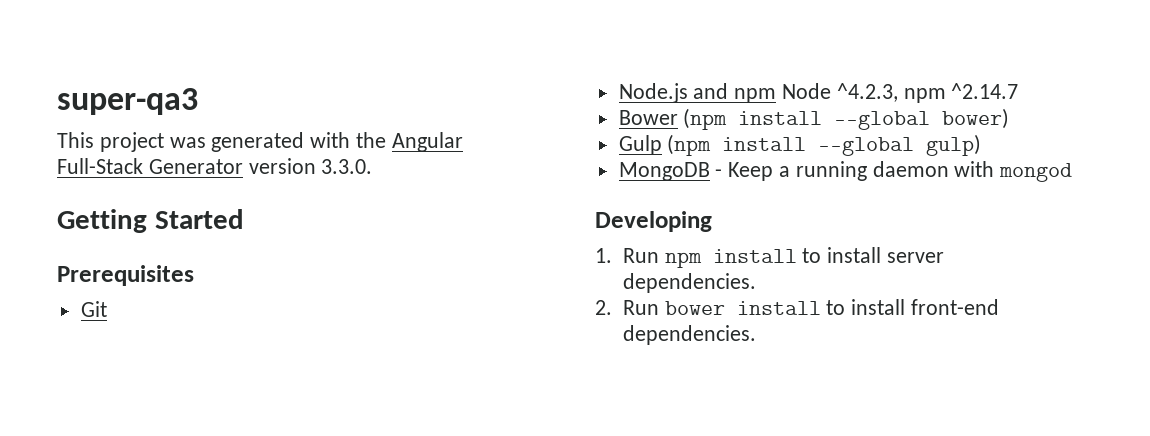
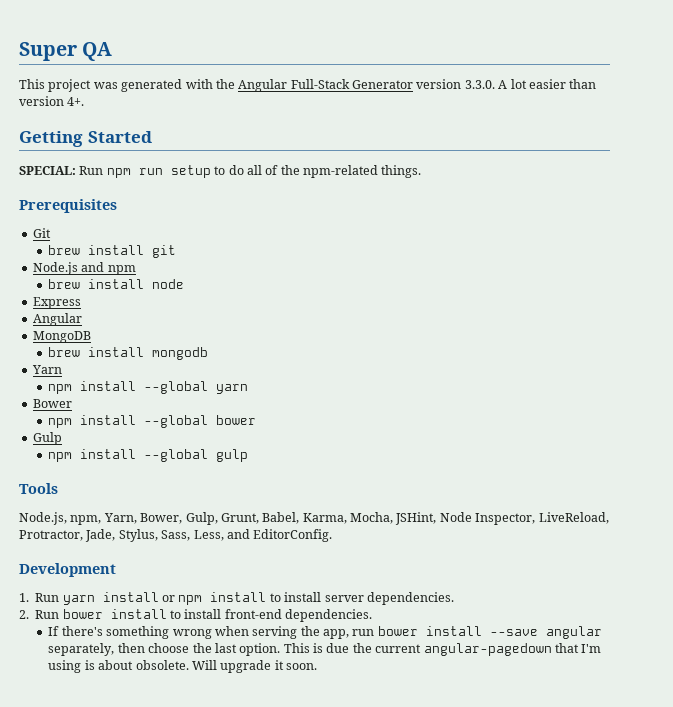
[57,88,198,115] super-qa3 -> [19,42,113,61] Super QA
[57,209,244,233] // Getting Started -> [498,79,597,89] [19,96,85,106] [19,131,152,147] [19,165,422,178] A lot easier than version 4+. // Getting Started // SPECIAL: Run npm run setup to do all of the npm-related things.
(107, 309) none -> [48,245,177,258] // brew install git
[782,83,1019,103] Node ^4.2.3, npm ^2.14.7 -> [48,279,185,289] [32,297,81,309] [32,313,82,326] [32,331,91,343] [48,347,209,360] [31,365,62,374] [48,381,249,394] // brew install node // Express // Angular // MongoDB // brew install mongodb // Yarn // npm install --global yarn
[683,108,1010,130] (npm install --global bower) -> [48,415,257,428] // npm install --global bower
[667,134,982,156] [618,161,1073,182] [595,211,712,232] (npm install --global gulp) // MongoDB - Keep a running daemon with mongod // Developing -> [48,449,249,462] [19,483,58,494] [19,512,609,525] [19,529,333,542] [19,563,116,577] // npm install --global gulp // Tools // Node.js, npm, Yarn, Bower, Gulp, Grunt, Babel, Karma, Mocha, JSHint, Node Inspector, LiveReload, Protractor, Jade, Stylus, Sass, Less, and EditorConfig. // Development
(659, 255) none -> [62,592,175,605] yarn install or
(756, 335) none -> [48,626,602,639] [48,643,602,656] [48,660,318,673] // If there's something wrong when serving the app, run bower install --save angular separately, then choose the last option. This is due the current angular-pagedown that I'm using is about obsolete. Will upgrade it soon.

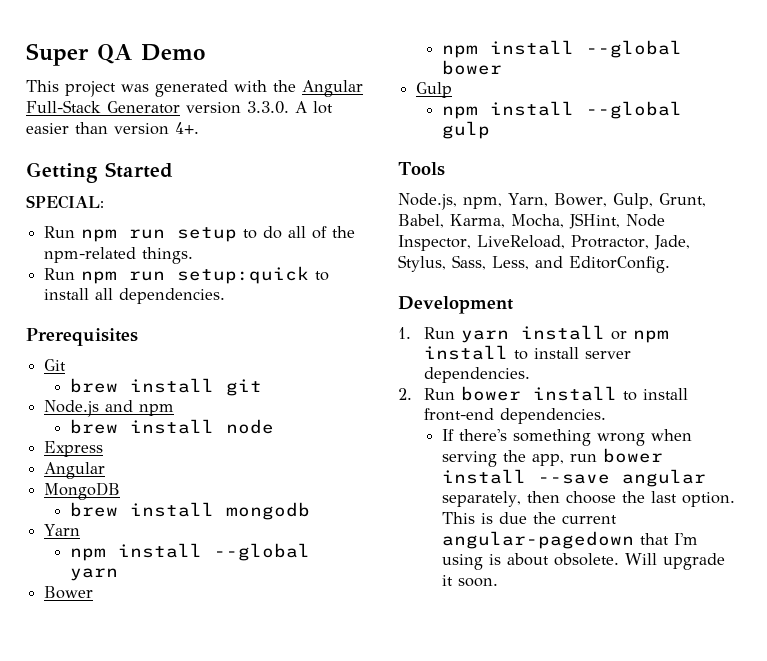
(113, 51) none -> [141,44,205,61] Demo
(76, 170) none -> (104, 202) //
(422, 171) none -> [44,266,330,284] [44,288,226,304] // Run npm run setup:quick to install all dependencies.

